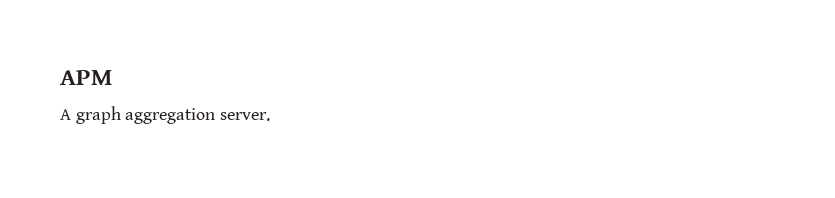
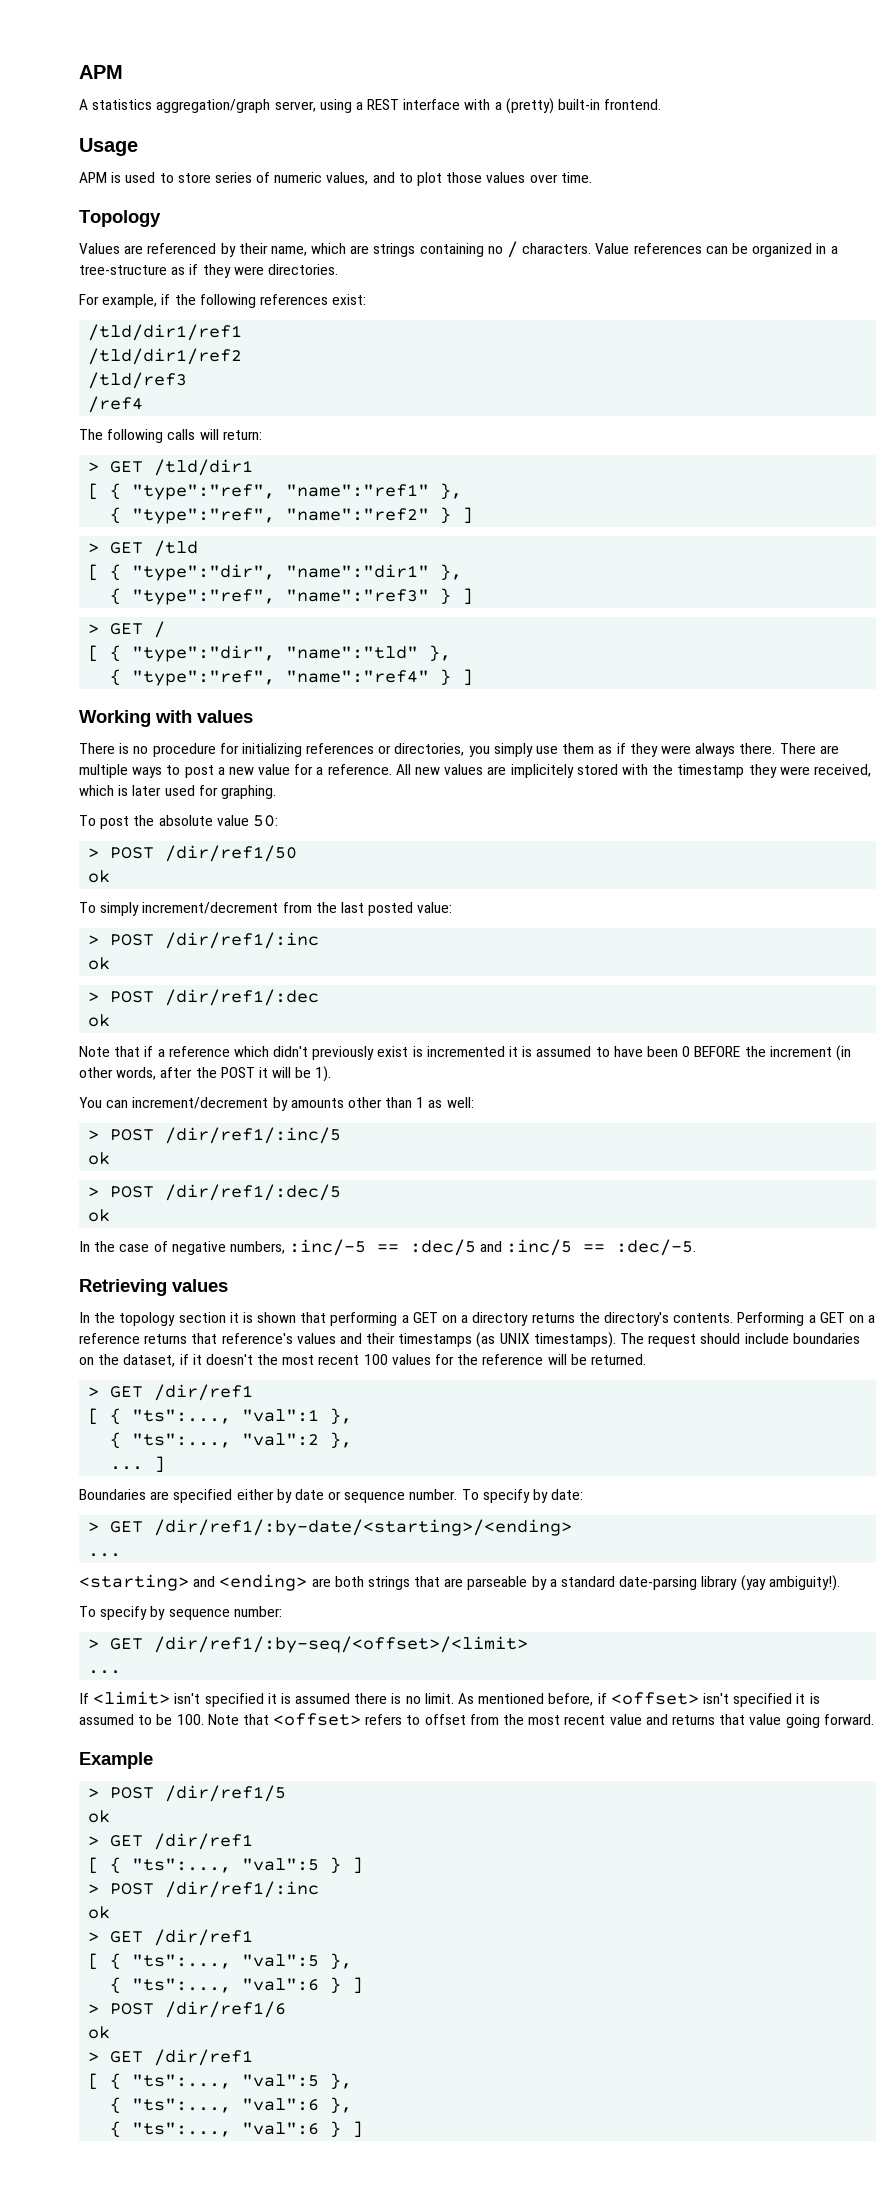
[75,106,271,124] graph aggregation server. -> [92,98,662,114] [79,138,138,156] [79,172,592,186] [79,210,161,227] [79,241,838,258] [79,264,338,278] [79,294,367,308] [88,324,243,341] [88,348,243,365] [88,372,188,389] [88,396,144,413] [79,429,262,443] [88,459,254,476] [88,483,463,500] [110,507,474,524] [88,540,199,557] [88,564,463,581] [110,588,474,605] [88,621,166,638] [88,645,452,662] [110,669,474,686] [79,710,253,727] [79,743,839,757] [79,764,871,778] [79,785,276,799] [79,815,278,829] [88,845,298,862] [88,870,111,883] [79,902,453,916] [88,932,320,949] [88,957,111,970] [88,989,320,1006] [88,1014,111,1027] [79,1045,851,1061] [79,1066,332,1082] [79,1097,474,1111] [88,1127,342,1144] [88,1152,111,1165] [88,1184,342,1201] [88,1209,111,1222] [79,1239,697,1256] [79,1279,228,1296] [79,1312,876,1326] [79,1332,860,1348] [79,1354,646,1367] [88,1384,254,1401] [88,1408,353,1425] [110,1432,353,1449] [110,1456,166,1473] [79,1489,584,1503] [88,1519,573,1536] [88,1553,122,1557] [79,1574,840,1591] [79,1606,282,1620] [88,1636,529,1653] [88,1670,122,1674] [79,1691,820,1707] [79,1713,874,1728] [79,1752,153,1769] [88,1785,287,1802] [88,1810,111,1823] [88,1833,254,1850] [88,1857,364,1874] [88,1881,320,1898] [88,1906,111,1919] [88,1929,254,1946] [88,1953,353,1970] [110,1977,364,1994] [88,2001,287,2018] [88,2026,111,2039] [88,2049,254,2066] [88,2073,353,2090] [110,2097,353,2114] [110,2121,364,2138] statistics aggregation/graph server, using a REST interface with a (pretty) built-in frontend. // Usage // APM is used to store series of numeric values, and to plot those values over time. // Topology // Values are referenced by their name, which are strings containing no / characters. Value references can be organized in a tree-structure as if they were directories. // For example, if the following references exist: // /tld/dir1/ref1 // /tld/dir1/ref2 // /tld/ref3 // /ref4 // The following calls will return: // > GET /tld/dir1 // [ { "type":"ref", "name":"ref1" }, // { "type":"ref", "name":"ref2" } ] // > GET /tld // [ { "type":"dir", "name":"dir1" }, // { "type":"ref", "name":"ref3" } ] // > GET / // [ { "type":"dir", "name":"tld" }, // { "type":"ref", "name":"ref4" } ] // Working with values // There is no procedure for initializing references or directories, you simply use them as if they were always there. There are multiple ways to post a new value for a reference. All new values are implicitely stored with the timestamp they were received, which is later used for graphing. // To post the absolute value 50: // > POST /dir/ref1/50 // ok // To simply increment/decrement from the last posted value: // > POST /dir/ref1/:inc // ok // > POST /dir/ref1/:dec // ok // Note that if a reference which didn't previously exist is incremented it is assumed to have been 0 BEFORE the increment (in other words, after the POST it will be 1). // You can increment/decrement by amounts other than 1 as well: // > POST /dir/ref1/:inc/5 // ok // > POST /dir/ref1/:dec/5 // ok // In the case of negative numbers, :inc/-5 == :dec/5 and :inc/5 == :dec/-5. // Retrieving values // In the topology section it is shown that performing a GET on a directory returns the directory's contents. Performing a GET on a reference returns that reference's values and their timestamps (as UNIX timestamps). The request should include boundaries on the dataset, if it doesn't the most recent 100 values for the reference will be returned. // > GET /dir/ref1 // [ { "ts":..., "val":1 }, // { "ts":..., "val":2 }, // ... ] // Boundaries are specified either by date or sequence number. To specify by date: // > GET /dir/ref1/:by-date/<starting>/<ending> // ... // <starting> and <ending> are both strings that are parseable by a standard date-parsing library (yay ambiguity!). // To specify by sequence number: // > GET /dir/ref1/:by-seq/<offset>/<limit> // ... // If <limit> isn't specified it is assumed there is no limit. As mentioned before, if <offset> isn't specified it is assumed to be 100. Note that <offset> refers to offset from the most recent value and returns that value going forward. // Example // > POST /dir/ref1/5 // ok // > GET /dir/ref1 // [ { "ts":..., "val":5 } ] // > POST /dir/ref1/:inc // ok // > GET /dir/ref1 // [ { "ts":..., "val":5 }, // { "ts":..., "val":6 } ] // > POST /dir/ref1/6 // ok // > GET /dir/ref1 // [ { "ts":..., "val":5 }, // { "ts":..., "val":6 }, // { "ts":..., "val":6 } ]

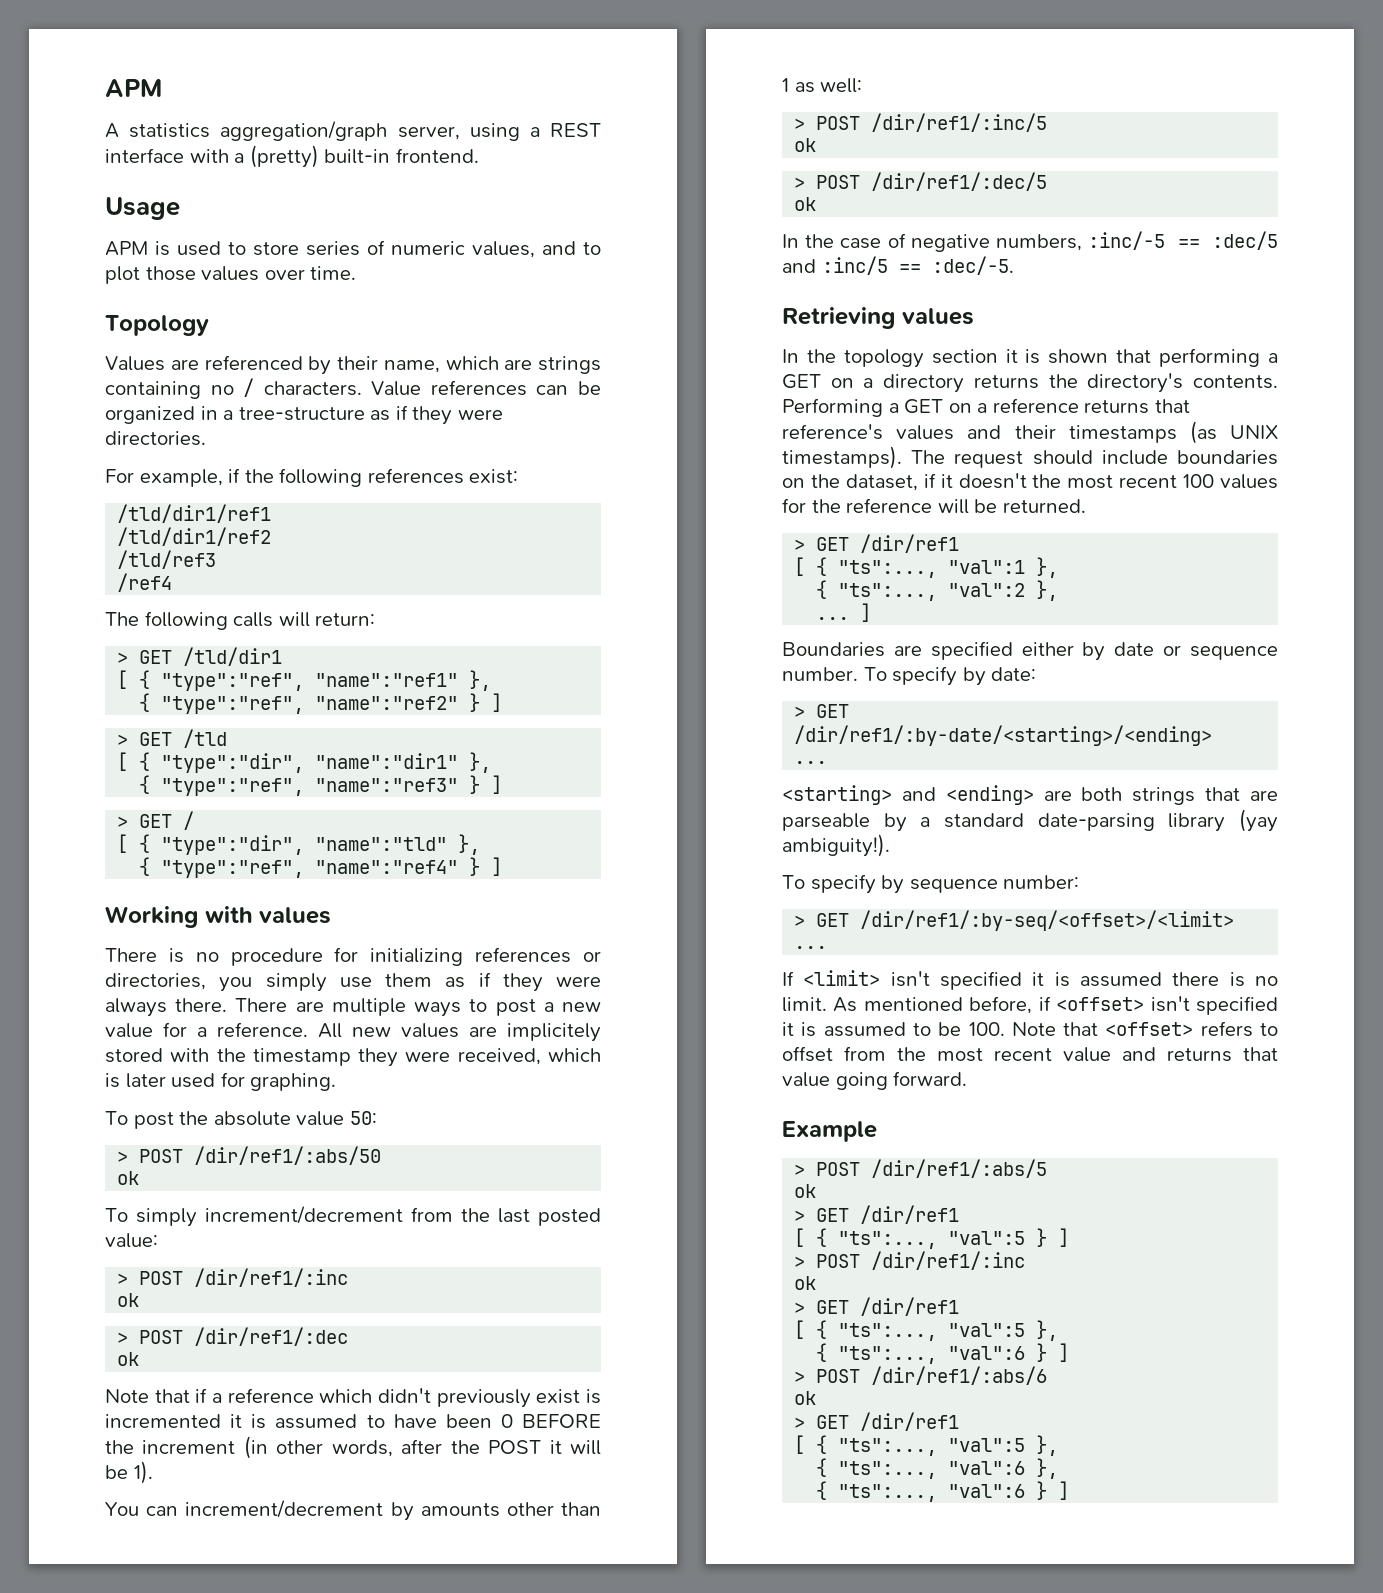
[165,845,298,862] /dir/ref1/50 -> [194,1146,382,1165] /dir/ref1/:abs/50
[165,1785,287,1802] /dir/ref1/5 -> [871,1159,1048,1178] /dir/ref1/:abs/5
[165,2001,287,2018] /dir/ref1/6 -> [871,1366,1048,1385] /dir/ref1/:abs/6

